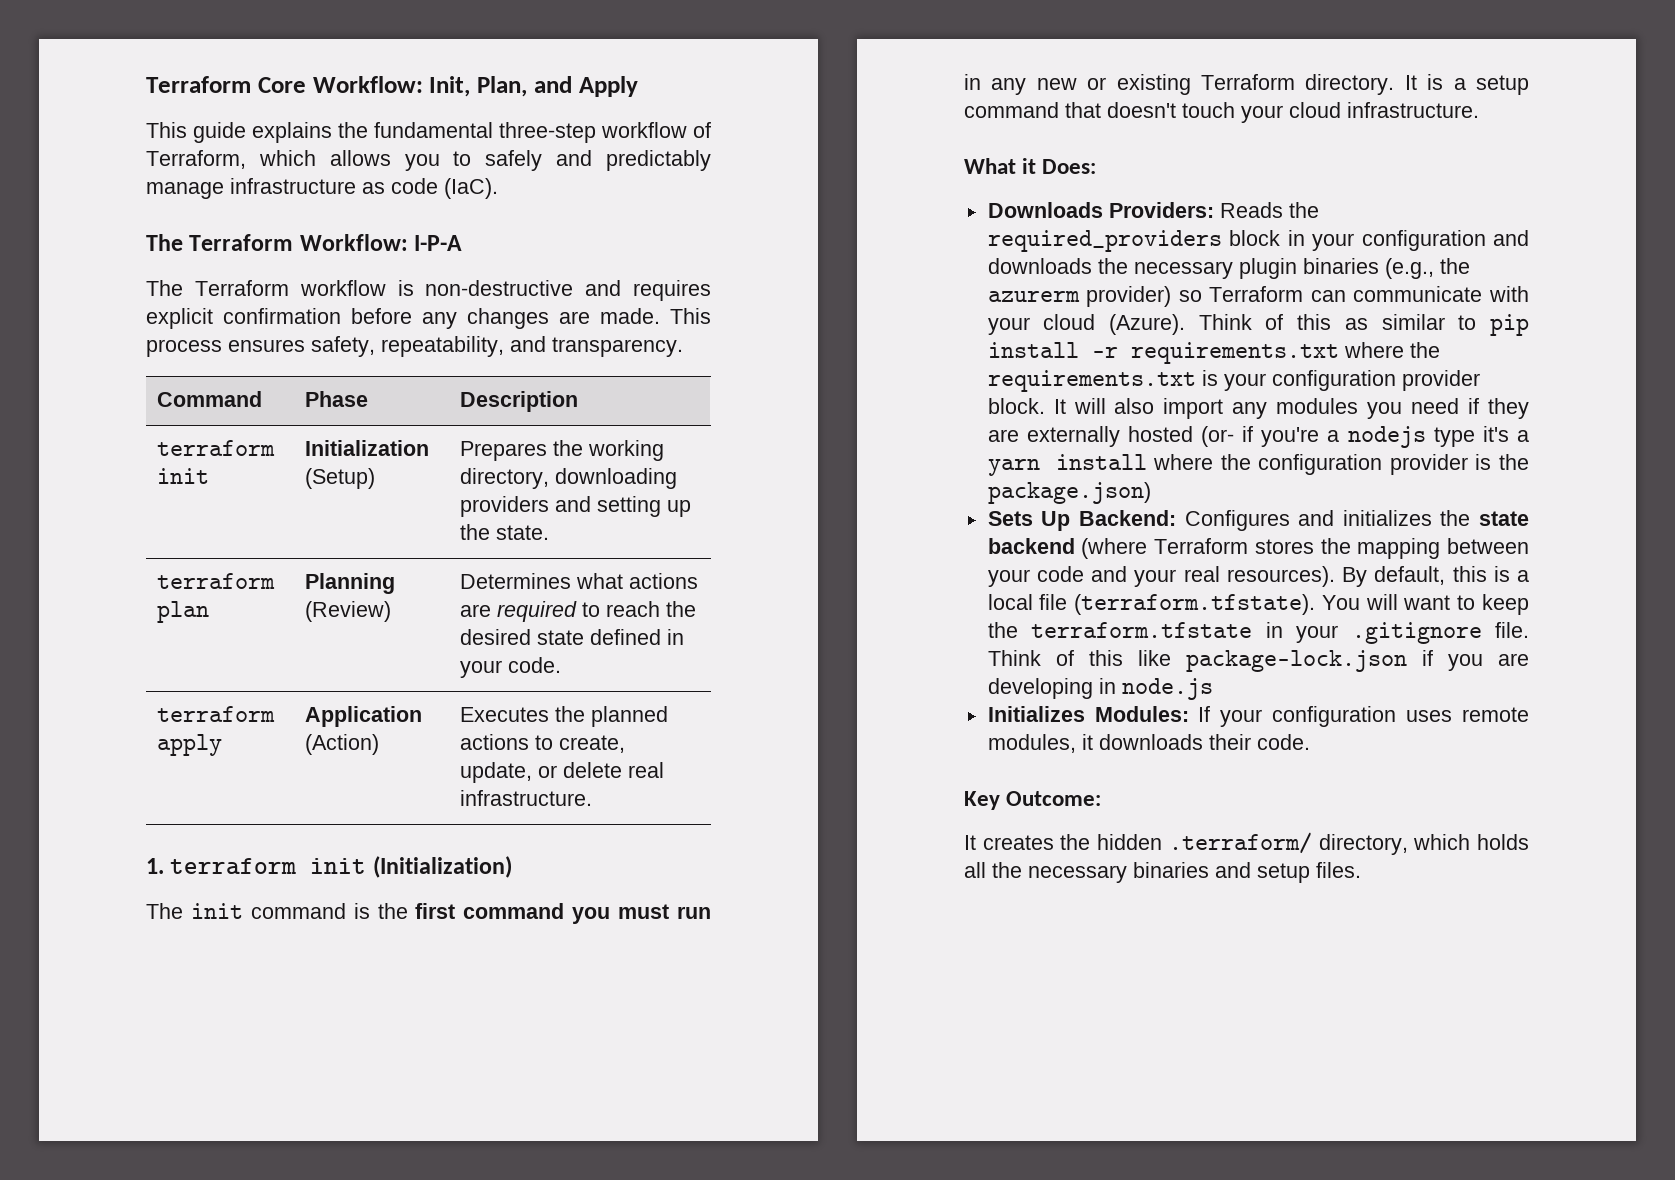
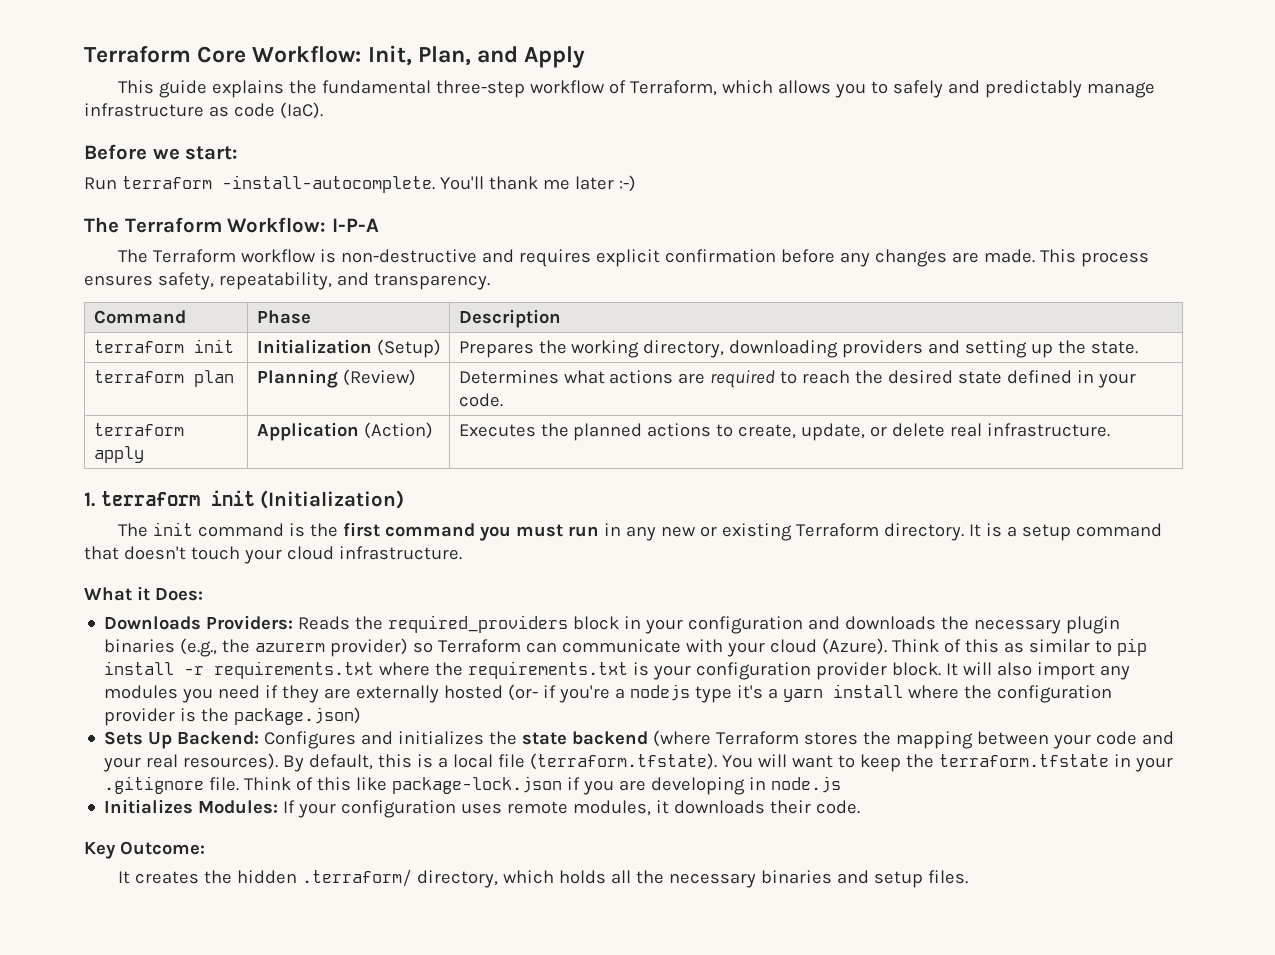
(498, 188) none -> [84,144,239,160] [84,175,636,193] // Before we start: // Run terraform -install-autocomplete. You'll thank me later :-)

